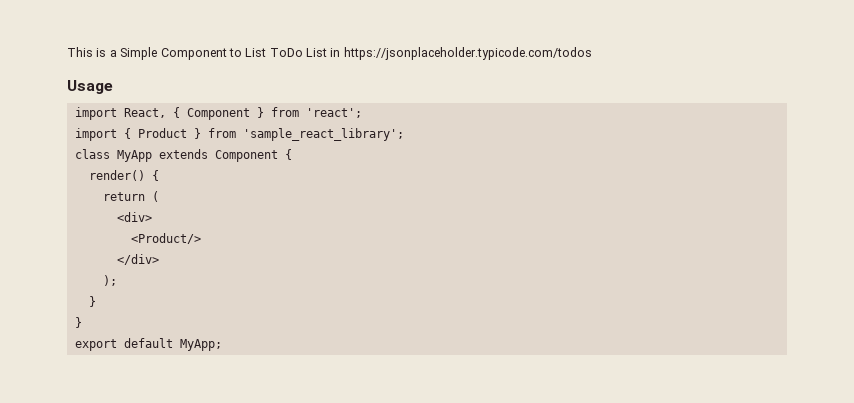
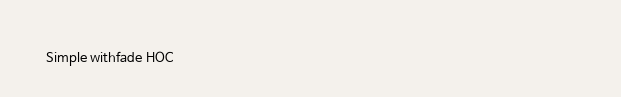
[67,47,592,60] [67,80,113,94] [74,107,362,120] [74,128,404,141] [74,149,292,162] [88,170,159,181] [102,191,159,202] [116,212,152,222] [130,233,201,244] [116,254,159,265] [102,275,117,286] [88,296,96,307] [74,317,82,328] [74,338,222,351] This is a Simple Component to List ToDo List in https://jsonplaceholder.typicode.com/todos // Usage // import React, { Component } from 'react'; // import { Product } from 'sample_react_library'; // class MyApp extends Component { // render() { // return ( // <div> // <Product/> // </div> // ); // } // } // export default MyApp; -> [46,51,173,66] Simple withfade HOC

